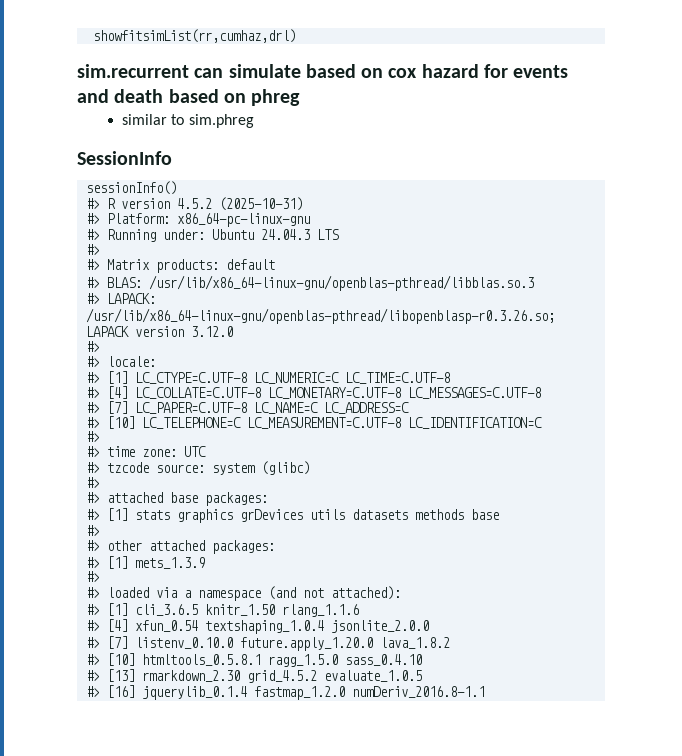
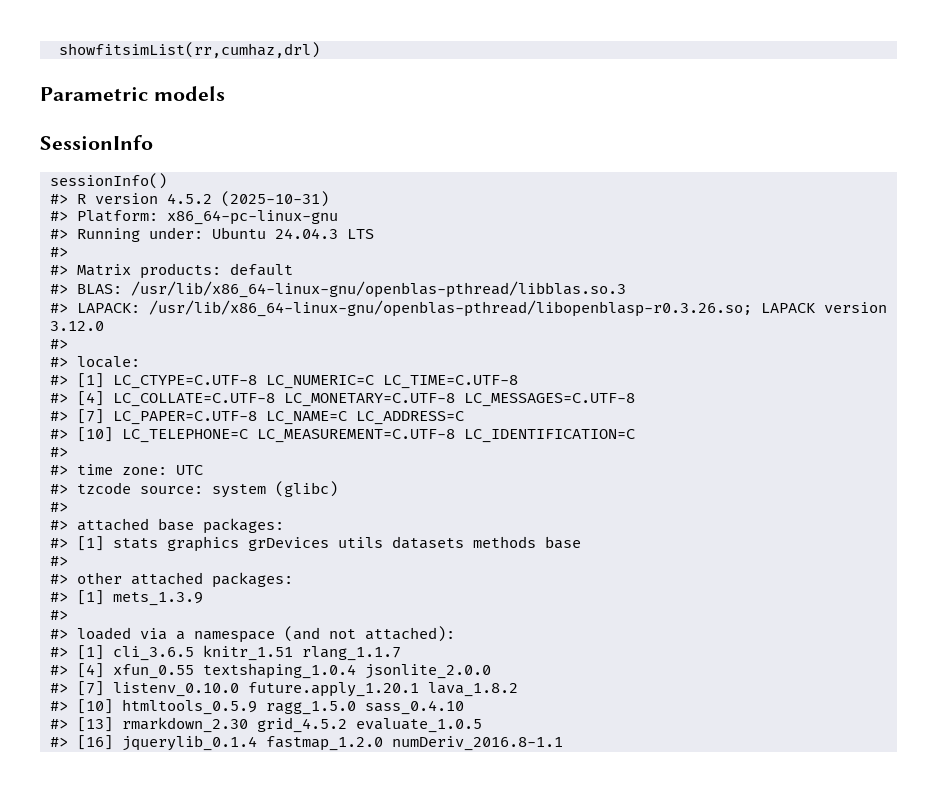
[77,64,569,78] [77,89,301,106] [122,114,254,128] sim.recurrent can simulate based on cox hazard for events and death based on phreg // similar to sim.phreg -> [40,86,225,101] Parametric models
[205,604,360,617] [86,619,199,632] knitr_1.50 rlang_1.1.6 // #> [4] xfun_0.54 -> [202,645,401,661] [49,663,194,679] knitr_1.51 rlang_1.1.7 // #> [4] xfun_0.55
[240,637,374,651] future.apply_1.20.0 -> [247,682,419,697] future.apply_1.20.1
[142,654,262,666] htmltools_0.5.8.1 -> [121,699,257,715] htmltools_0.5.9

